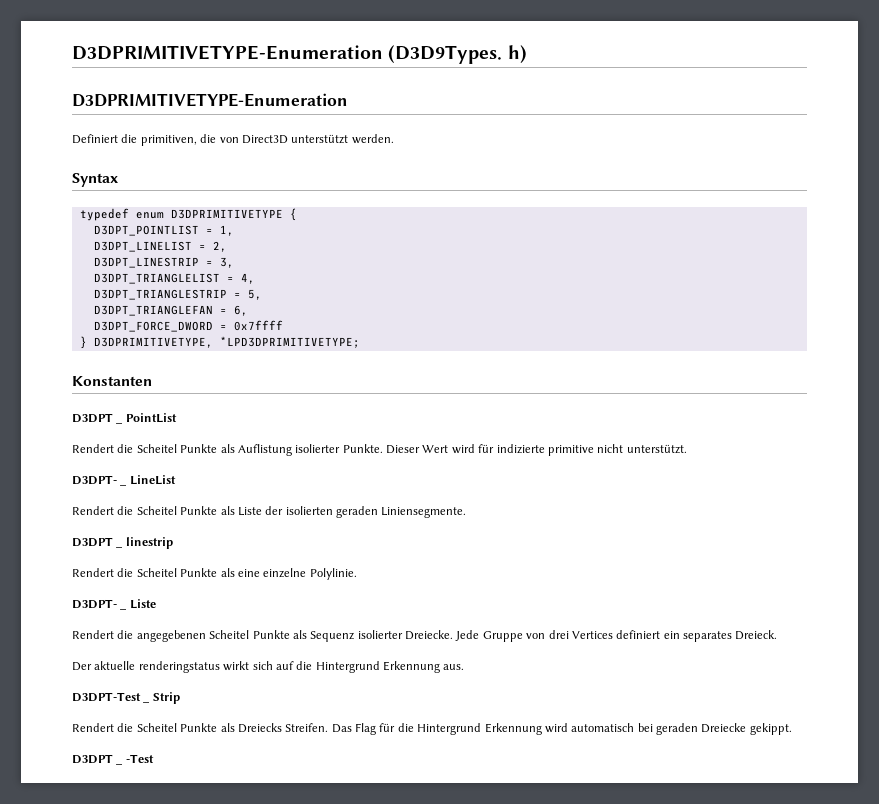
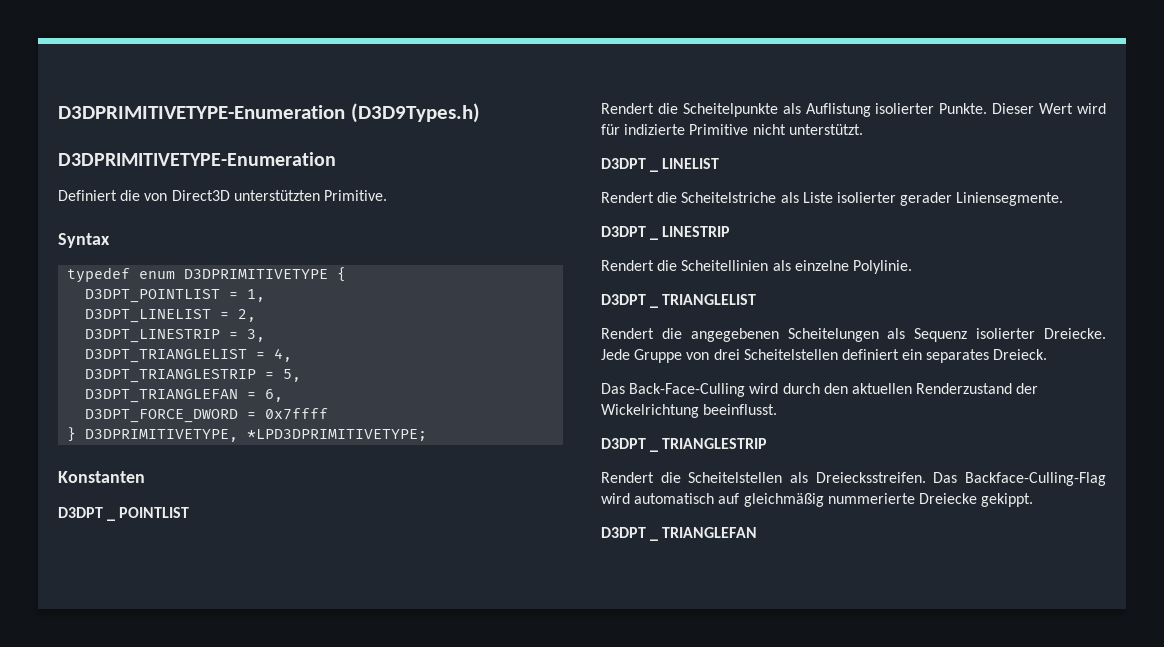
[72,45,527,64] D3DPRIMITIVETYPE-Enumeration (D3D9Types. h) -> [58,103,480,123] D3DPRIMITIVETYPE-Enumeration (D3D9Types.h)
[140,134,394,146] primitiven, die von Direct3D unterstützt werden. -> [144,190,387,201] von Direct3D unterstützten Primitive.
[125,413,177,423] [72,444,218,453] PointList // Rendert die Scheitel Punkte -> [119,507,190,518] [601,103,778,117] POINTLIST // Rendert die Scheitelpunkte
[547,445,594,456] primitive -> [689,124,749,135] Primitive
[72,475,176,486] [72,506,378,518] D3DPT- _ LineList // Rendert die Scheitel Punkte als Liste der isolierten geraden -> [601,158,646,169] [650,169,659,172] [662,158,720,169] [601,192,953,206] D3DPT _ LINELIST // Rendert die Scheitelstriche als Liste isolierter gerader
[125,537,173,549] [72,568,260,577] linestrip // Rendert die Scheitel Punkte als eine -> [662,226,731,237] [601,260,791,271] LINESTRIP // Rendert die Scheitellinien als
[72,599,156,610] D3DPT- _ Liste -> [601,294,646,305] [650,305,659,308] [662,294,757,305] D3DPT _ TRIANGLELIST
[209,630,290,639] Scheitel Punkte -> [787,328,879,342] Scheitelungen
[571,631,613,639] Vertices -> [743,349,838,360] Scheitelstellen
[72,661,465,673] [72,692,180,704] [72,723,698,735] Der aktuelle renderingstatus wirkt sich auf die Hintergrund Erkennung aus. // D3DPT-Test _ Strip // Rendert die Scheitel Punkte als Dreiecks Streifen. Das Flag für die Hintergrund Erkennung wird automatisch bei geraden -> [601,383,1039,397] [601,404,778,418] [601,438,646,449] [650,449,659,452] [662,438,768,449] [601,472,1106,486] [601,493,915,507] Das Back-Face-Culling wird durch den aktuellen Renderzustand der Wickelrichtung beeinflusst. // D3DPT _ TRIANGLESTRIP // Rendert die Scheitelstellen als Dreiecksstreifen. Das Backface-Culling-Flag wird automatisch auf gleichmäßig nummerierte
[125,754,154,763] -Test -> [662,527,758,538] TRIANGLEFAN

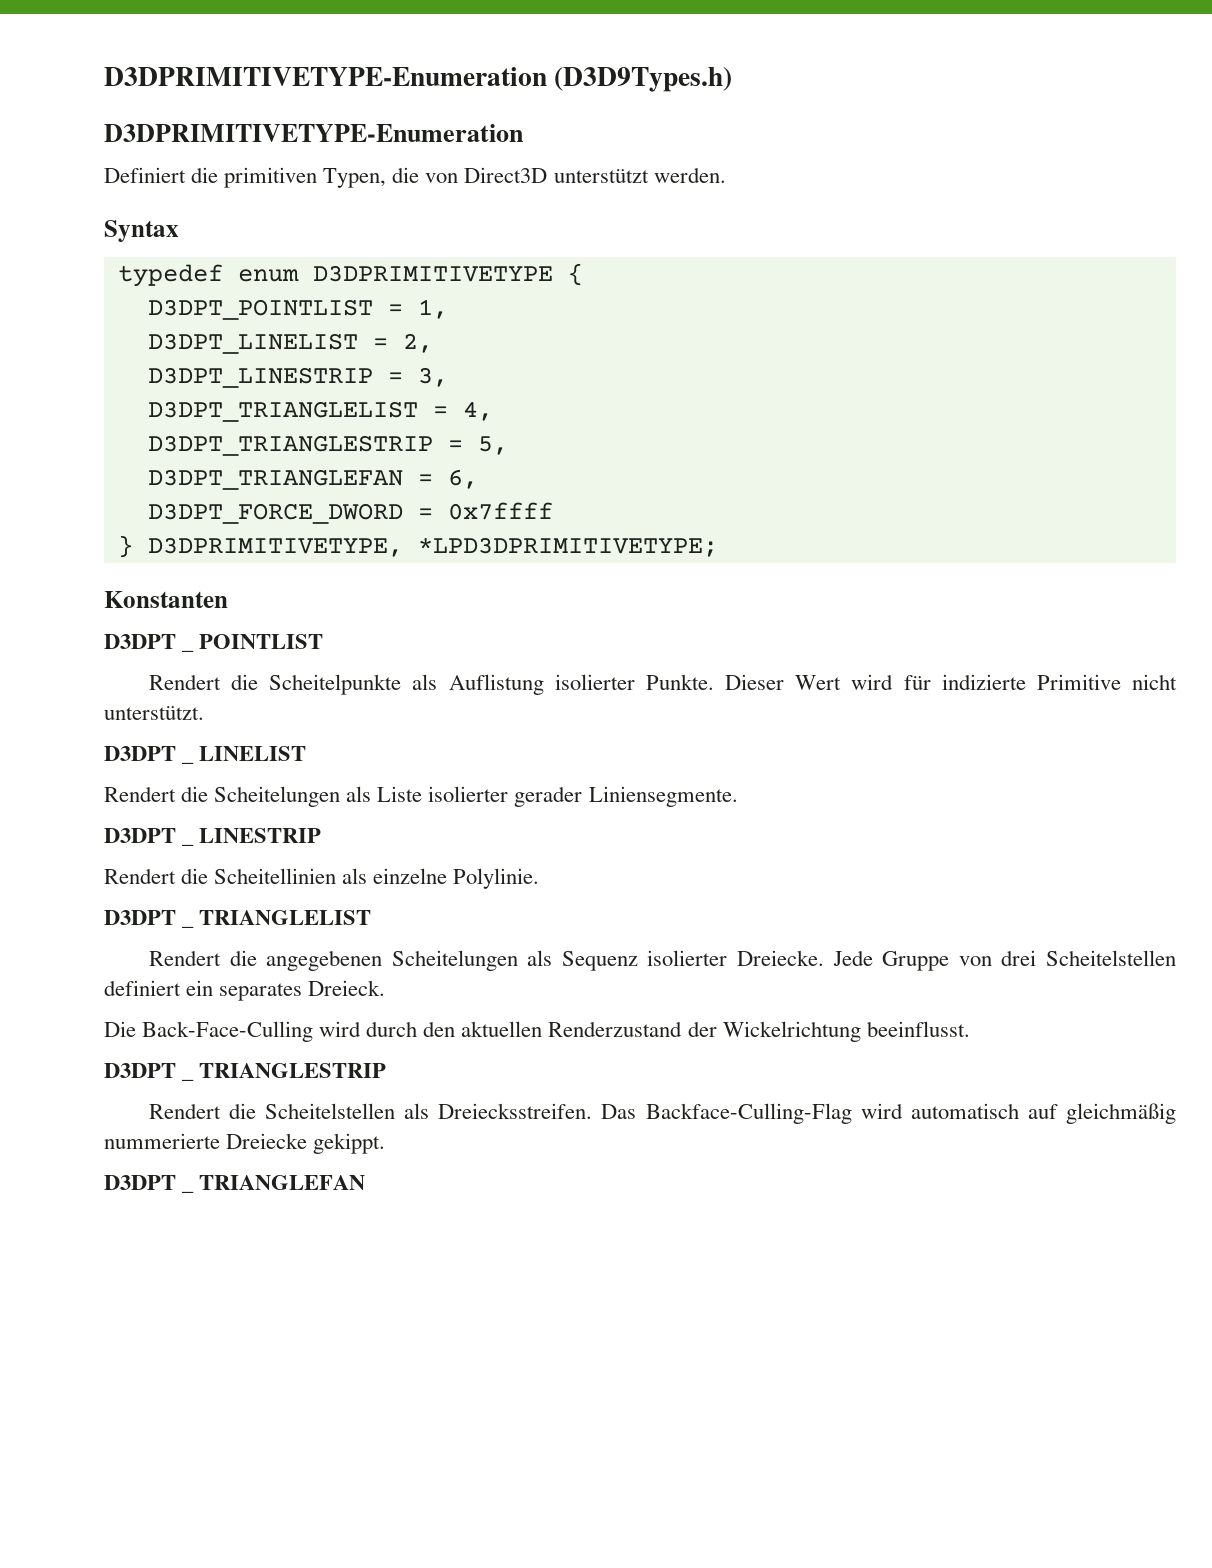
[144,190,387,201] von Direct3D unterstützten Primitive. -> [224,167,726,188] primitiven Typen, die von Direct3D unterstützt werden.
[681,192,777,203] Scheitelstriche -> [214,786,341,807] Scheitelungen
[601,383,625,394] Das -> [104,1021,136,1037] Die

